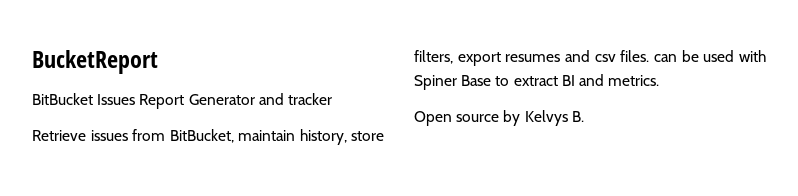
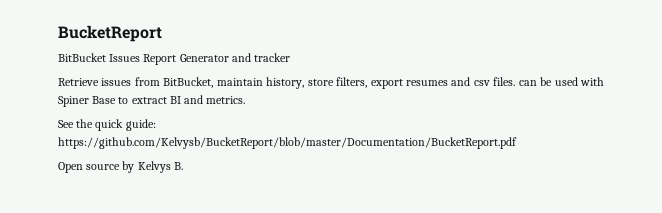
(660, 80) none -> [58,119,156,131] [58,137,517,149] // See the quick guide: https://github.com/Kelvysb/BucketReport/blob/master/Documentation/BucketReport.pdf

